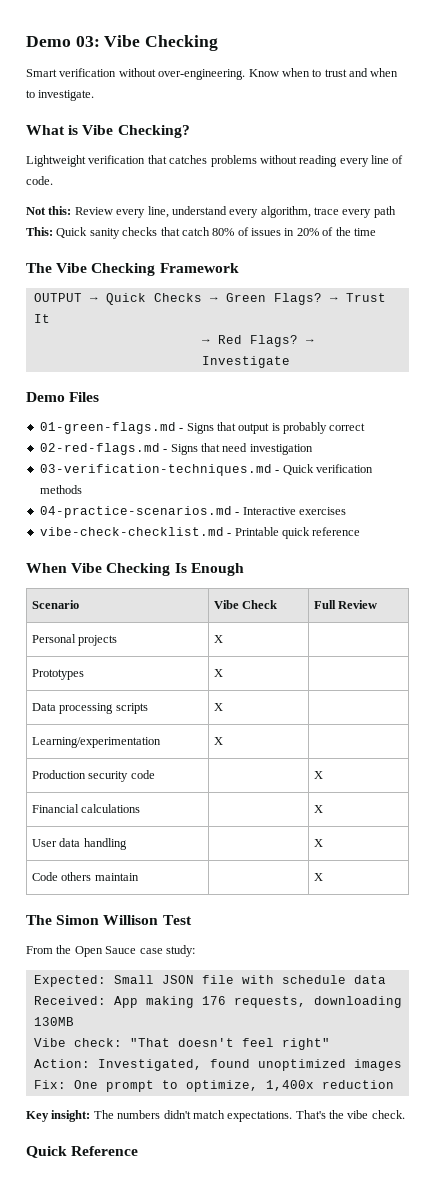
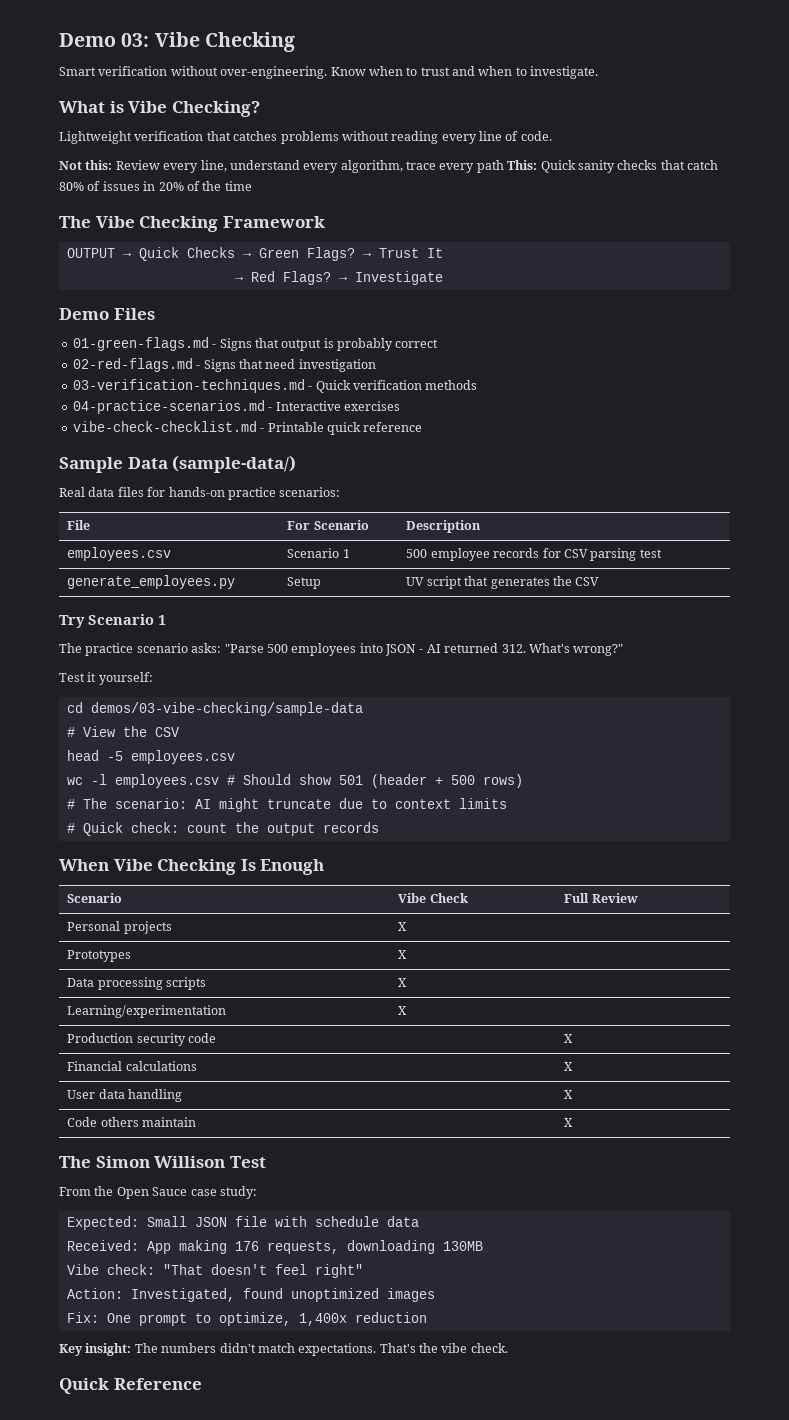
(361, 531) none -> [59,455,297,473] [59,487,341,500] [67,520,91,530] [287,520,369,530] [406,520,482,533] [67,547,172,561] [287,548,350,558] [406,548,662,561] [67,575,236,589] [287,577,322,589] [406,576,600,589] [59,614,166,628] [59,643,624,656] [59,672,153,685] [66,702,363,716] [66,726,180,737] [66,750,235,764] [66,774,523,788] [66,798,507,812] [66,822,379,836] // Sample Data (sample-data/) // Real data files for hands-on practice scenarios: // File | For Scenario | Description // employees.csv | Scenario 1 | 500 employee records for CSV parsing test // generate_employees.py | Setup | UV script that generates the CSV // Try Scenario 1 // The practice scenario asks: "Parse 500 employees into JSON - AI returned 312. What's wrong?" // Test it yourself: // cd demos/03-vibe-checking/sample-data // # View the CSV // head -5 employees.csv // wc -l employees.csv # Should show 501 (header + 500 rows) // # The scenario: AI might truncate due to context limits // # Quick check: count the output records

